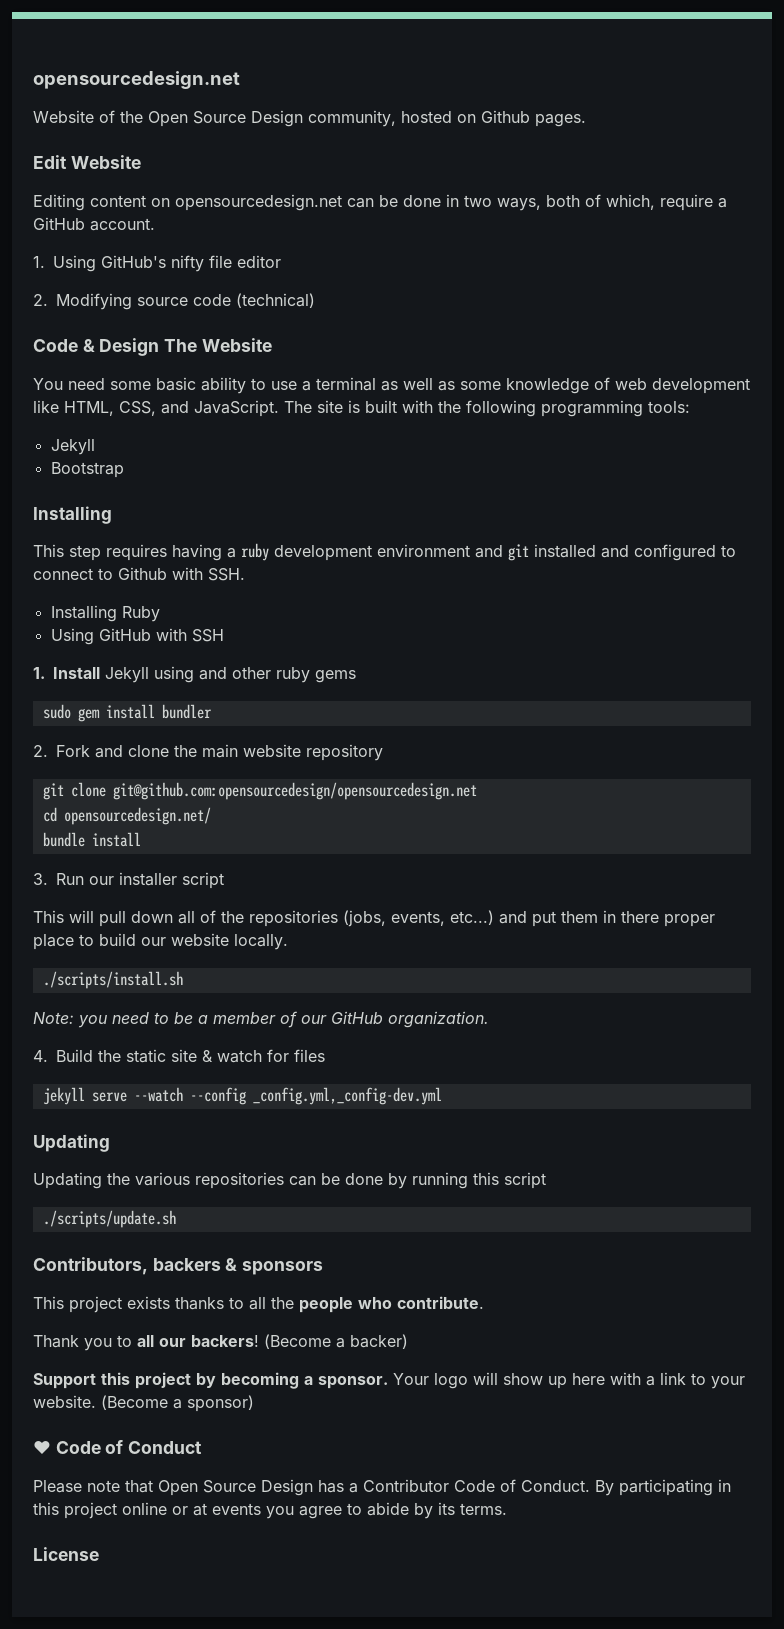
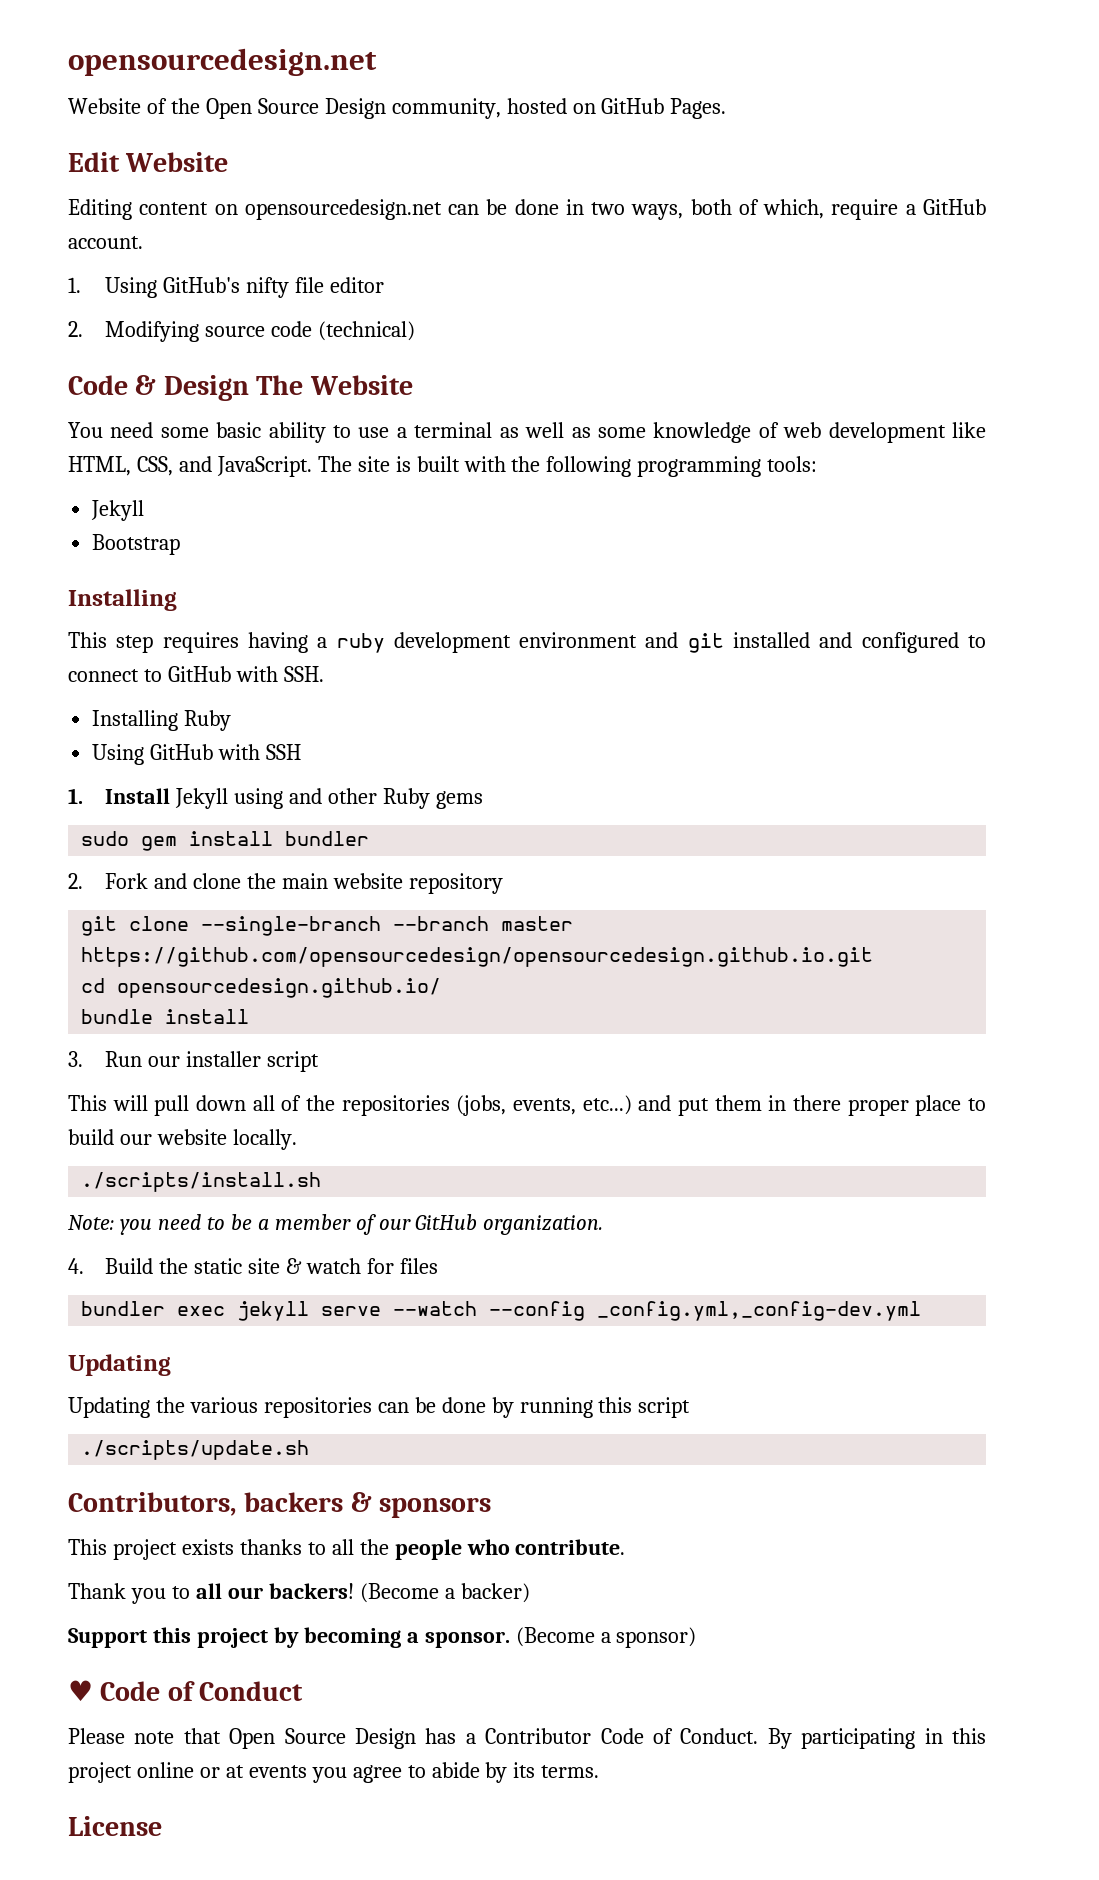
[481,110,586,127] Github pages. -> [601,98,727,119] GitHub Pages.
[118,567,167,580] Github -> [167,666,231,682] GitHub
[276,667,310,683] ruby -> [382,788,430,809] Ruby
[112,782,477,800] git@github.com:opensourcedesign/opensourcedesign.net -> [201,916,574,936] [81,947,874,967] --single-branch --branch master https://github.com/opensourcedesign/opensourcedesign.github.io.git
[63,807,211,825] opensourcedesign.net/ -> [117,978,442,998] opensourcedesign.github.io/
(325, 1055) none -> [81,1301,226,1316] bundler exec
[393,1372,745,1389] [33,1395,96,1408] Your logo will show up here with a link to your website. -> (510, 1639) none

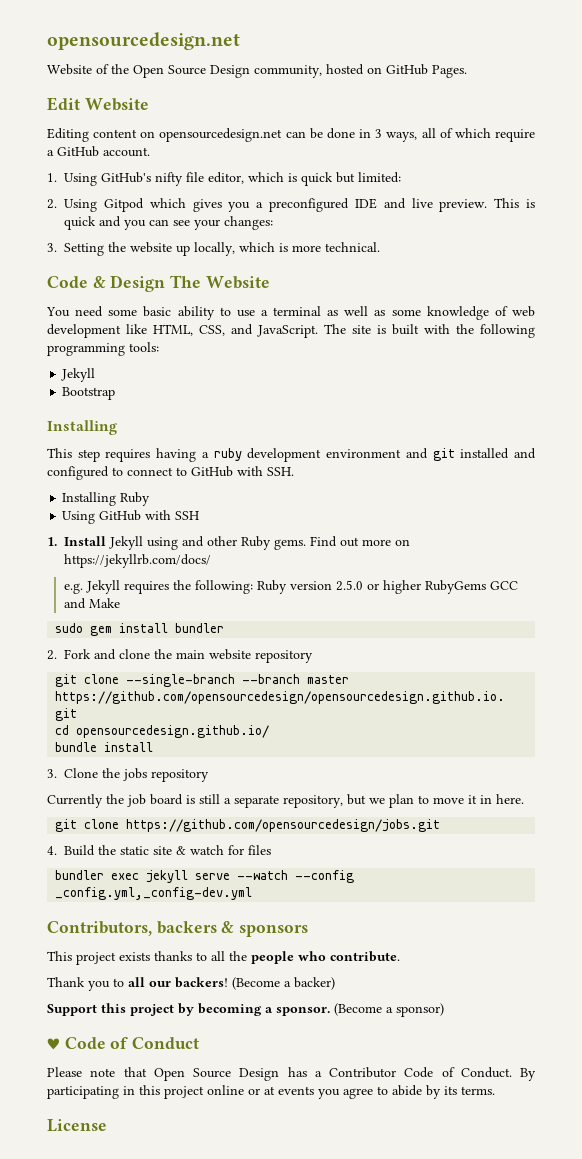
[591,199,825,220] two ways, both of which, -> [375,128,491,142] 3 ways, all of which
[329,277,384,293] [68,321,415,342] editor // 2. Modifying source code (technical) -> [208,172,401,186] [47,198,535,212] [64,216,273,230] [47,242,380,256] editor, which is quick but limited: // 2. Using Gitpod which gives you a preconfigured IDE and live preview. This is quick and you can see your changes: // 3. Setting the website up locally, which is more technical.
[435,791,483,809] gems -> [274,536,410,550] [64,554,211,568] [63,580,518,594] [63,598,120,609] gems. Find out more on https://jekyllrb.com/docs/ // e.g. Jekyll requires the following: Ruby version 2.5.0 or higher RubyGems GCC and Make
[105,1051,319,1072] [68,1095,986,1116] [68,1129,297,1150] [81,1172,322,1192] [68,1214,604,1235] Run our installer script // This will pull down all of the repositories (jobs, events, etc...) and put them in there proper place to build our website locally. // ./scripts/install.sh // Note: you need to be a member of our GitHub organization. -> [64,768,209,782] [47,794,524,808] [55,819,441,832] Clone the jobs repository // Currently the job board is still a separate repository, but we plan to move it in here. // git clone https://github.com/opensourcedesign/jobs.git
[68,1354,171,1376] [68,1397,691,1418] [81,1440,310,1460] // Updating // Updating the various repositories can be done by running this script // ./scripts/update.sh -> (253, 893) none

